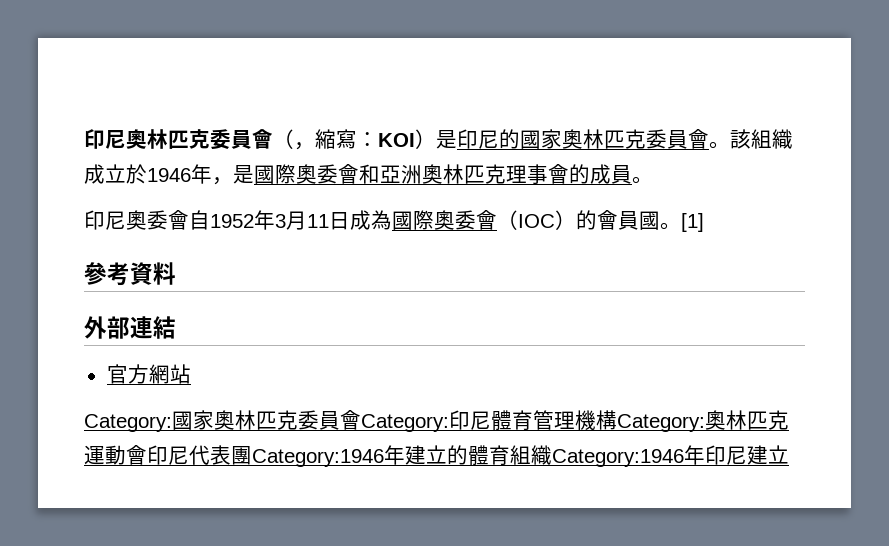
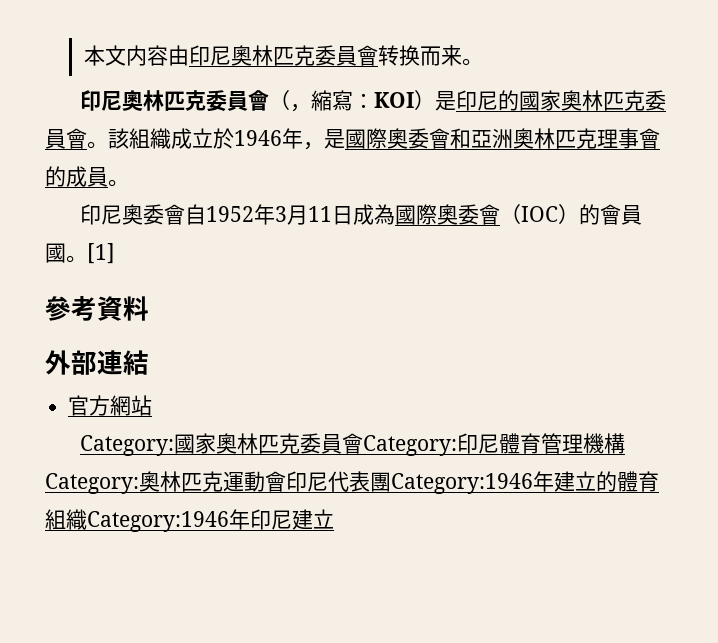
(84, 139) none -> [83,45,483,66] 本文内容由印尼奧林匹克委員會转换而来。 //

